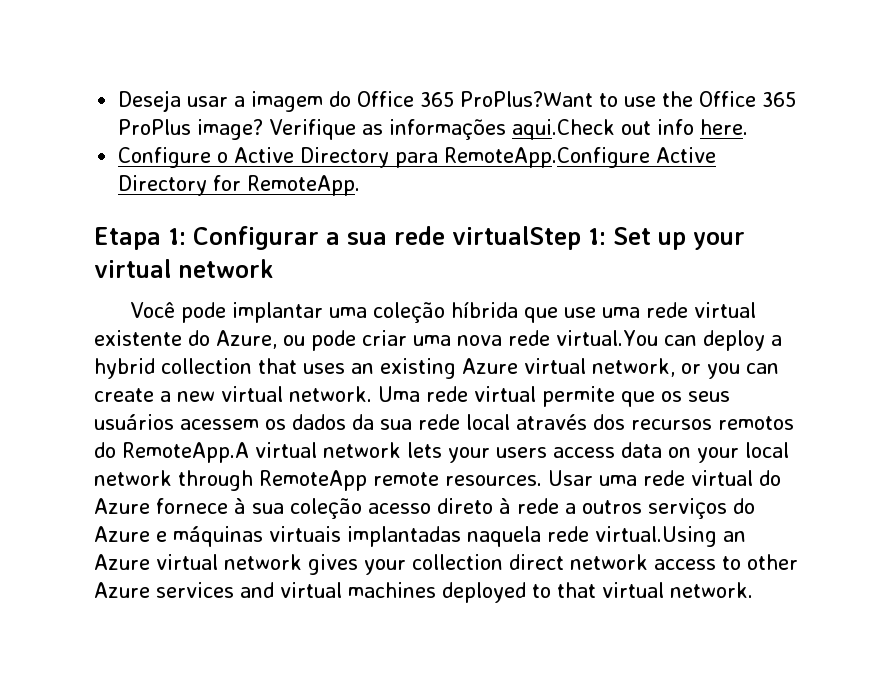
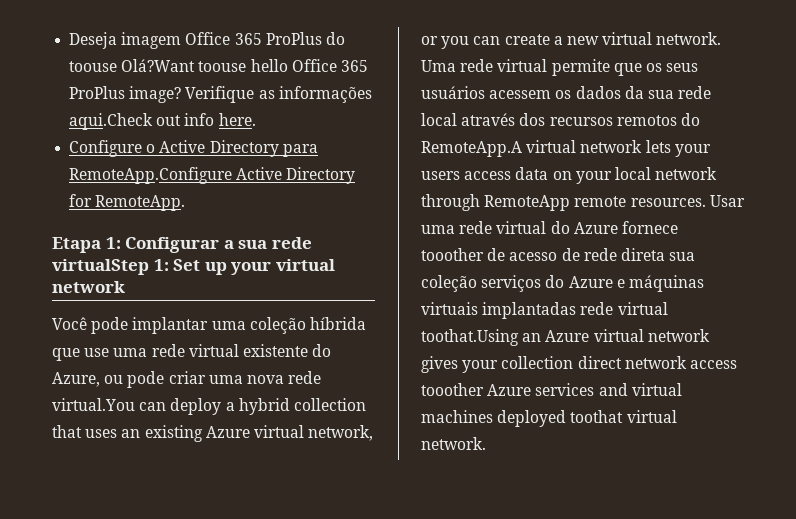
[187,91,694,112] usar a imagem do Office 365 ProPlus?Want to use the -> [121,32,345,49] [69,59,288,72] imagem Office 365 ProPlus do toouse Olá?Want toouse hello
[234,498,642,519] à sua coleção acesso direto à rede a outros -> [421,248,696,261] [421,275,477,292] tooother de acesso de rede direta sua coleção
[467,526,717,547] naquela rede virtual.Using -> [580,302,668,315] [421,329,519,346] rede virtual toothat.Using
[722,554,798,570] to other -> [421,383,484,396] tooother
[532,582,596,598] to that -> [570,410,624,423] toothat

